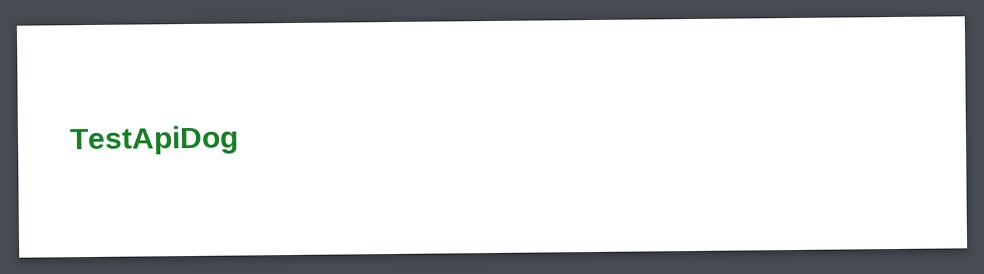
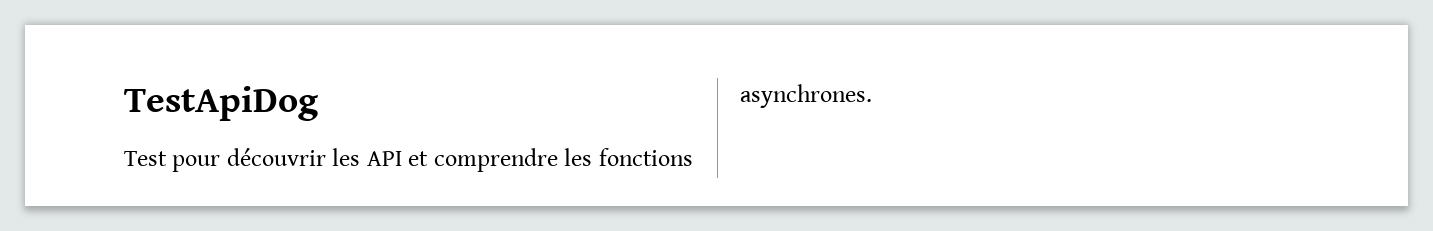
(239, 140) none -> [124,148,693,172] [740,84,872,108] // Test pour découvrir les API et comprendre les fonctions asynchrones.

